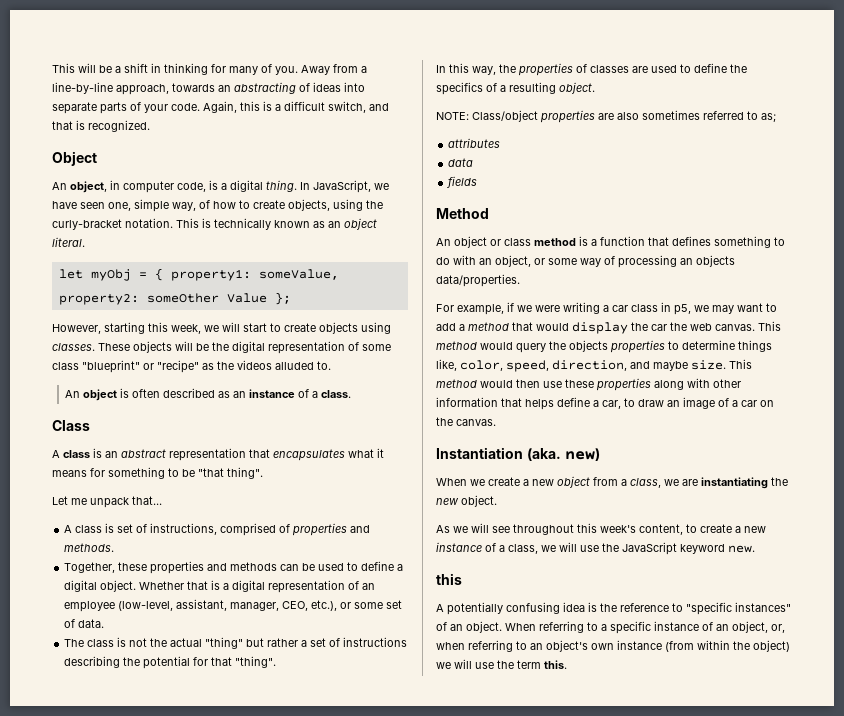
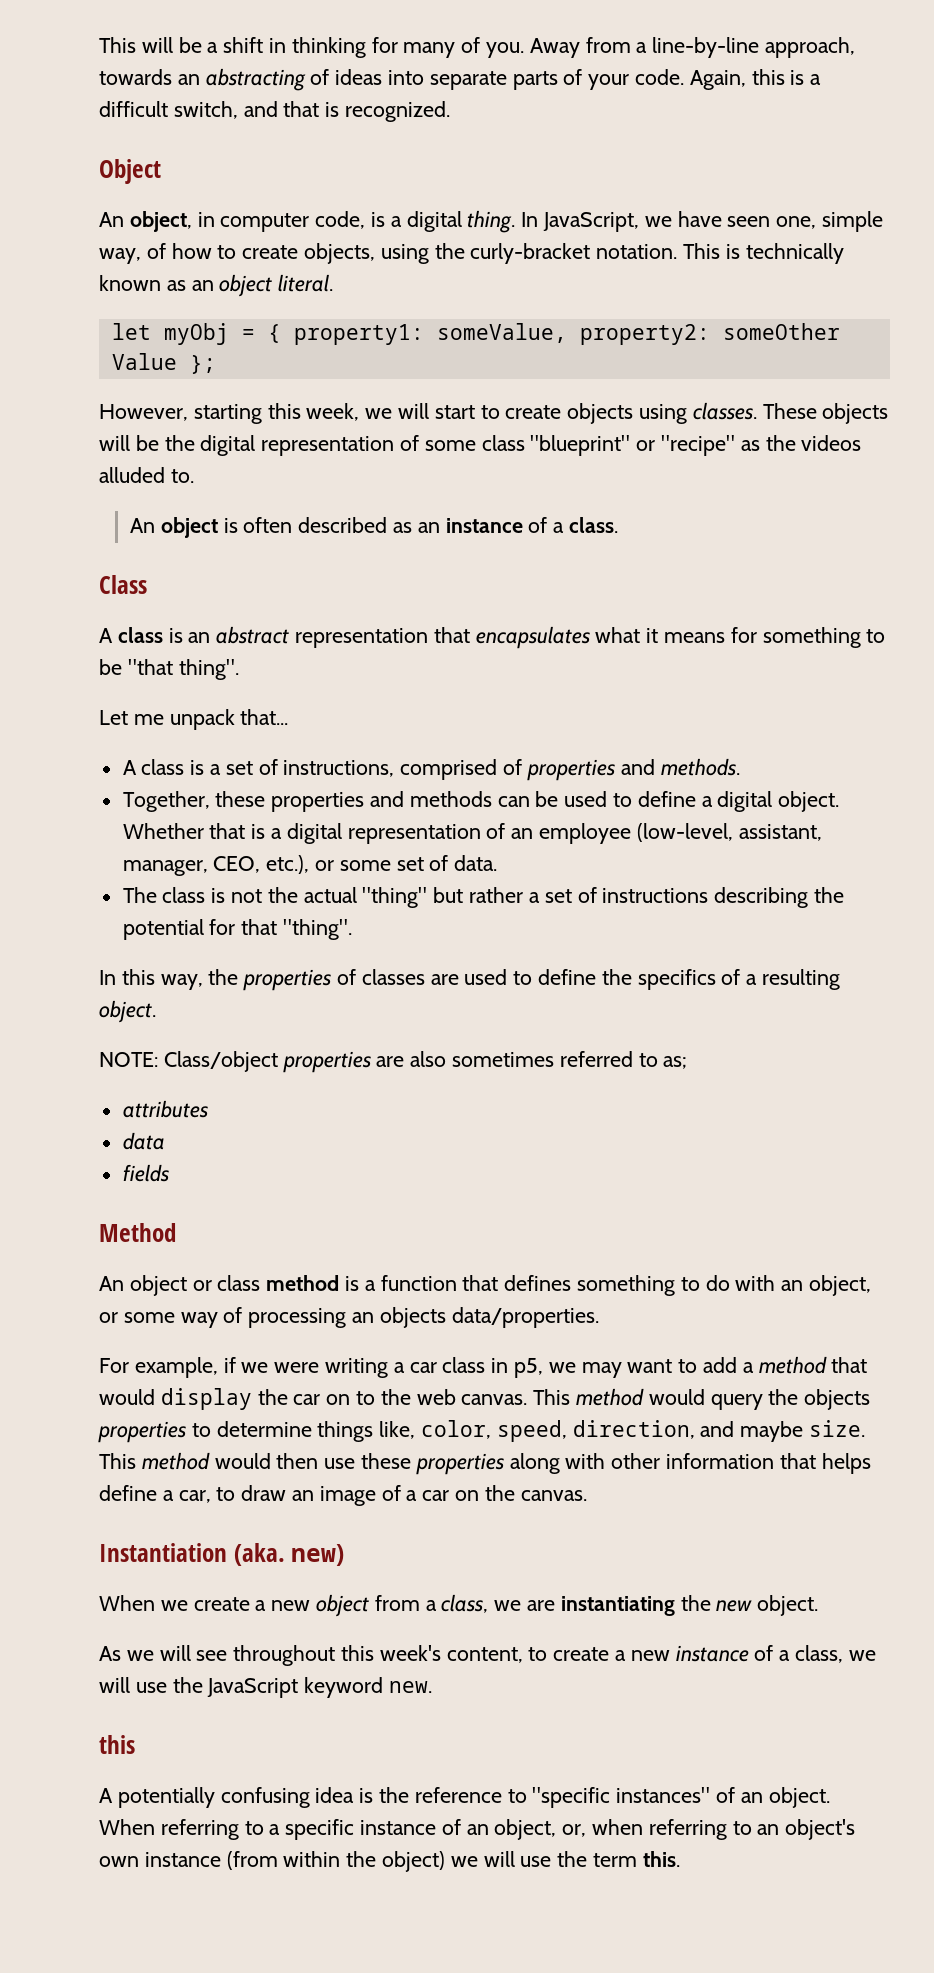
(115, 528) none -> [210,764,222,775] a
(667, 327) none -> [326,1391,376,1405] on to

